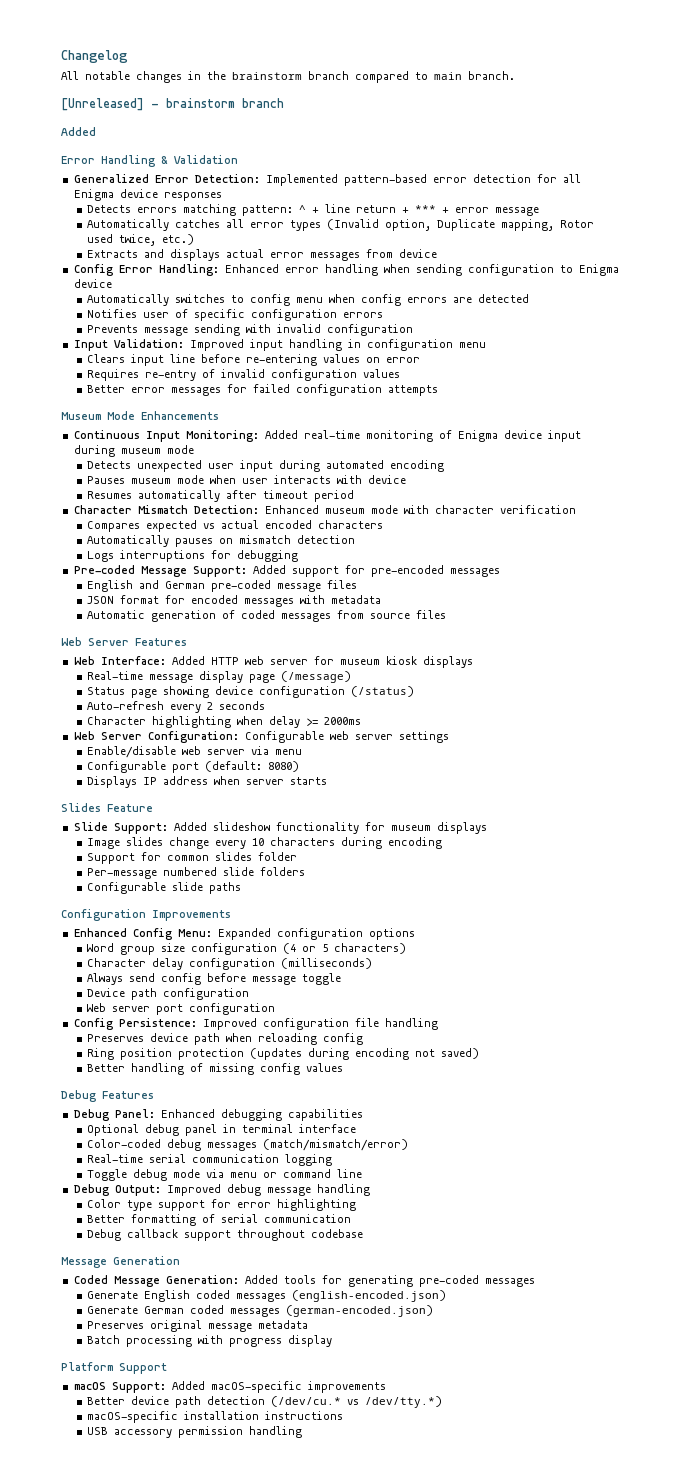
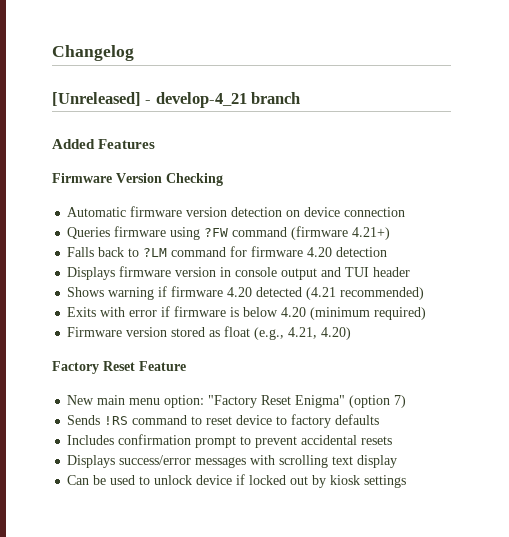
[61,71,515,83] // All notable changes in the brainstorm branch compared to main branch. -> (134, 53) none
[166,98,235,108] brainstorm -> [155,92,247,108] develop-4_21
[61,155,238,167] [73,174,581,186] [73,189,222,201] [87,204,540,216] [87,219,595,231] [87,234,195,246] [87,249,438,261] [73,264,619,276] [73,279,112,288] [87,294,530,306] [87,309,384,321] [87,324,414,336] [73,339,486,351] [87,354,421,366] [87,369,401,381] [87,384,439,396] [61,411,219,420] [73,430,581,442] [73,445,194,457] [87,460,445,472] [87,475,407,484] [87,490,355,502] [73,505,576,514] [87,520,384,532] [87,535,356,547] [87,550,299,562] [73,565,500,577] [87,580,358,592] [87,595,382,607] [87,610,447,622] [61,637,187,646] [73,656,473,668] [87,671,352,683] [87,686,415,698] [87,701,266,713] [87,716,362,728] [73,731,449,743] [87,746,303,758] [87,761,300,773] [87,776,328,788] [61,803,153,812] [73,822,487,834] [87,837,443,849] [87,852,298,864] [87,867,306,879] [87,882,242,894] [61,909,231,921] [73,928,415,940] [87,943,407,955] [87,958,373,970] [87,973,342,985] [87,988,250,1000] [87,1003,276,1015] [73,1018,438,1030] [87,1033,364,1045] [87,1048,480,1060] [87,1063,344,1075] [61,1090,154,1102] [73,1109,363,1121] [87,1124,357,1136] [87,1139,409,1151] [87,1154,333,1166] [87,1169,363,1181] [73,1184,370,1196] [87,1199,357,1211] [87,1214,352,1226] [87,1229,364,1241] [61,1256,180,1268] [73,1275,535,1287] [87,1290,447,1302] [87,1305,434,1317] [87,1320,309,1332] [87,1335,333,1347] [61,1362,167,1374] [73,1381,386,1393] [87,1396,443,1408] [87,1411,344,1423] [87,1426,303,1438] // Error Handling & Validation // Generalized Error Detection: Implemented pattern-based error detection for all Enigma device responses // Detects errors matching pattern: ^ + line return + *** + error message // Automatically catches all error types (Invalid option, Duplicate mapping, Rotor used twice, etc.) // Extracts and displays actual error messages from device // Config Error Handling: Enhanced error handling when sending configuration to Enigma device // Automatically switches to config menu when config errors are detected // Notifies user of specific configuration errors // Prevents message sending with invalid configuration // Input Validation: Improved input handling in configuration menu // Clears input line before re-entering values on error // Requires re-entry of invalid configuration values // Better error messages for failed configuration attempts // Museum Mode Enhancements // Continuous Input Monitoring: Added real-time monitoring of Enigma device input during museum mode // Detects unexpected user input during automated encoding // Pauses museum mode when user interacts with device // Resumes automatically after timeout period // Character Mismatch Detection: Enhanced museum mode with character verification // Compares expected vs actual encoded characters // Automatically pauses on mismatch detection // Logs interruptions for debugging // Pre-coded Message Support: Added support for pre-encoded messages // English and German pre-coded message files // JSON format for encoded messages with metadata // Automatic generation of coded messages from source files // Web Server Features // Web Interface: Added HTTP web server for museum kiosk displays // Real-time message display page (/message) // Status page showing device configuration (/status) // Auto-refresh every 2 seconds // Character highlighting when delay >= 2000ms // Web Server Configuration: Configurable web server settings // Enable/disable web server via menu // Configurable port (default: 8080) // Displays IP address when server starts // Slides Feature // Slide Support: Added slideshow functionality for museum displays // Image slides change every 10 characters during encoding // Support for common slides folder // Per-message numbered slide folders // Configurable slide paths // Configuration Improvements // Enhanced Config Menu: Expanded configuration options // Word group size configuration (4 or 5 characters) // Character delay configuration (milliseconds) // Always send config before message toggle // Device path configuration // Web server port configuration // Config Persistence: Improved configuration file handling // Preserves device path when reloading config // Ring position protection (updates during encoding not saved) // Better handling of missing config values // Debug Features // Debug Panel: Enhanced debugging capabilities // Optional debug panel in terminal interface // Color-coded debug messages (match/mismatch/error) // Real-time serial communication logging // Toggle debug mode via menu or command line // Debug Output: Improved debug message handling // Color type support for error highlighting // Better formatting of serial communication // Debug callback support throughout codebase // Message Generation // Coded Message Generation: Added tools for generating pre-coded messages // Generate English coded messages (english-encoded.json) // Generate German coded messages (german-encoded.json) // Preserves original message metadata // Batch processing with progress display // Platform Support // macOS Support: Added macOS-specific improvements // Better device path detection (/dev/cu.* vs /dev/tty.*) // macOS-specific installation instructions // USB accessory permission handling -> [98,139,156,149] [52,173,223,186] [67,206,406,217] [67,226,391,240] [67,246,388,257] [67,266,411,280] [67,286,425,300] [67,306,427,320] [67,326,352,340] [52,361,186,374] [67,395,407,408] [67,414,380,428] [67,434,393,448] [67,455,398,468] [67,474,407,488] Features // Firmware Version Checking // Automatic firmware version detection on device connection // Queries firmware using ?FW command (firmware 4.21+) // Falls back to ?LM command for firmware 4.20 detection // Displays firmware version in console output and TUI header // Shows warning if firmware 4.20 detected (4.21 recommended) // Exits with error if firmware is below 4.20 (minimum required) // Firmware version stored as float (e.g., 4.21, 4.20) // Factory Reset Feature // New main menu option: "Factory Reset Enigma" (option 7) // Sends !RS command to reset device to factory defaults // Includes confirmation prompt to prevent accidental resets // Displays success/error messages with scrolling text display // Can be used to unlock device if locked out by kiosk settings

